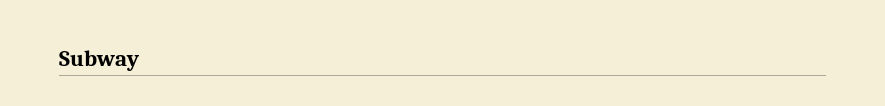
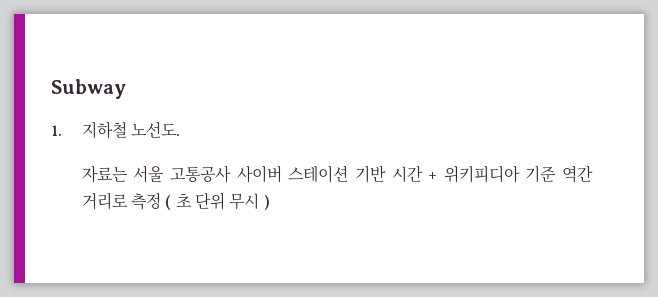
(139, 60) none -> [51,121,181,139] [81,165,593,183] [81,192,270,210] // 1. 지하철 노선도. // 자료는 서울 고통공사 사이버 스테이션 기반 시간 + 위키피디아 기준 역간 거리로 측정 ( 초 단위 무시 )

